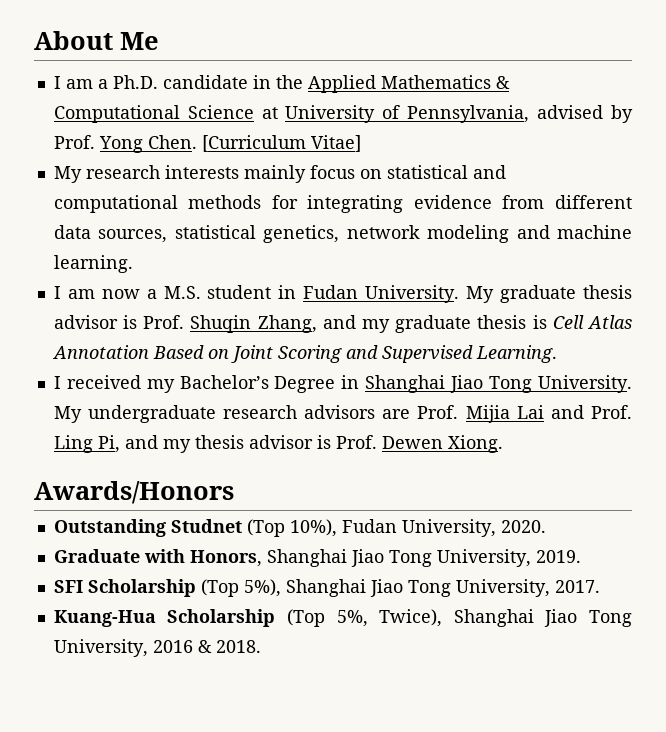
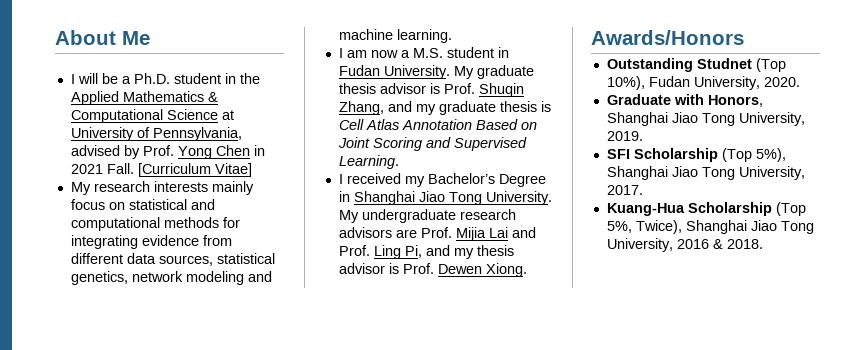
[65,79,93,89] am -> [77,73,118,84] will be
[162,75,248,89] candidate -> [173,73,221,84] student
[147,135,197,149] Chen. -> [215,145,265,156] [70,163,134,174] Chen in 2021 Fall.

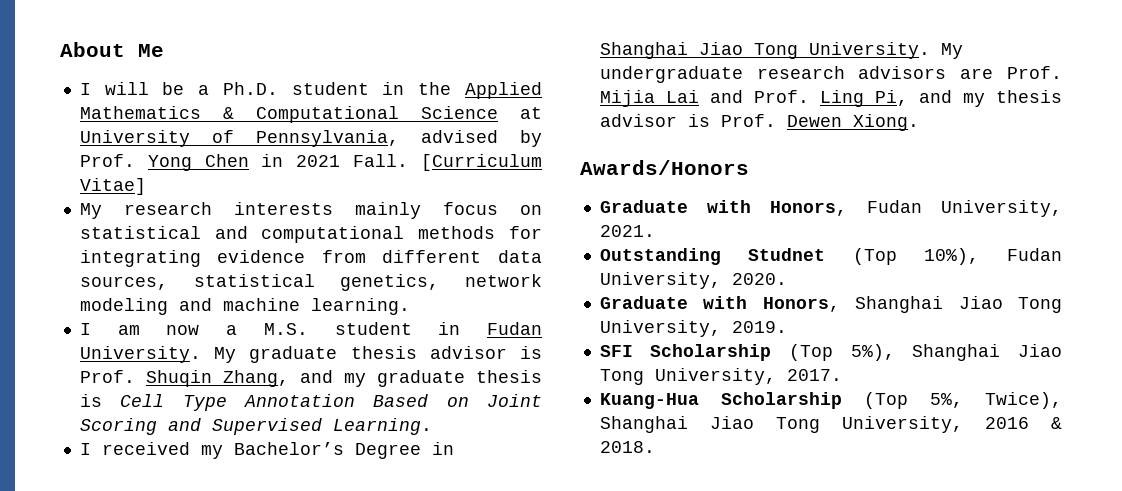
[365,119,399,130] Atlas -> [182,395,227,411] Type
(744, 37) none -> [599,200,1062,217] [599,225,655,237] // Graduate with Honors, Fudan University, 2021.

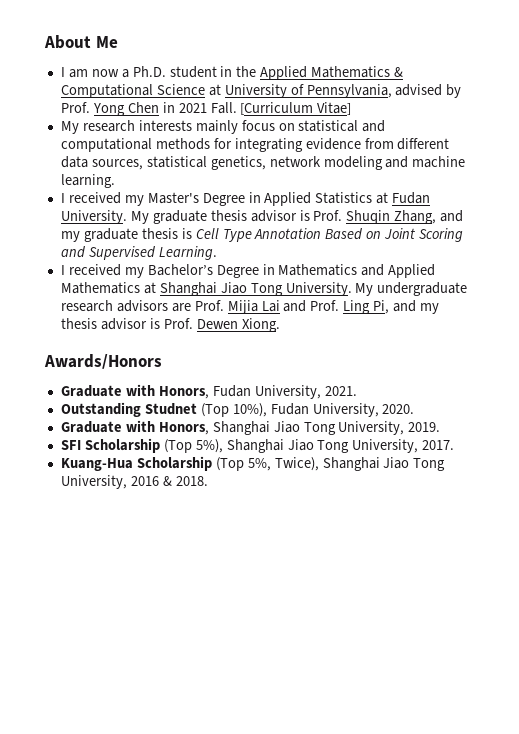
[104,82,185,95] will be -> [68,69,119,78] am now
[117,322,461,335] am now a M.S. student in -> [68,192,389,206] received my Master's Degree in Applied Statistics at
(454, 448) none -> [278,264,436,278] [60,282,156,294] Mathematics and Applied Mathematics at

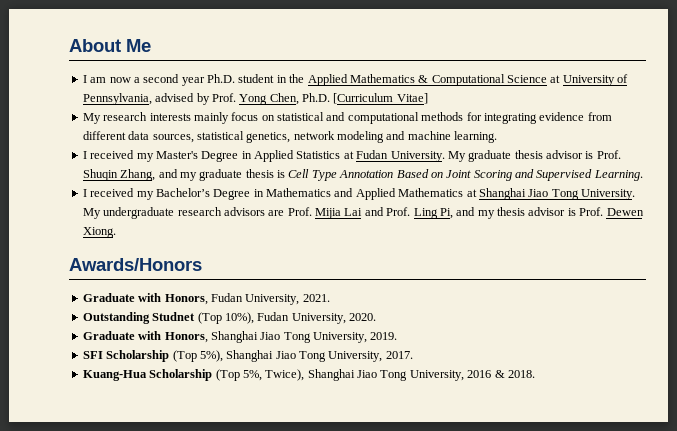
(129, 73) none -> [143,74,205,86] second year
[127,102,237,114] Chen in 2021 Fall. -> [269,93,330,105] Chen, Ph.D.

